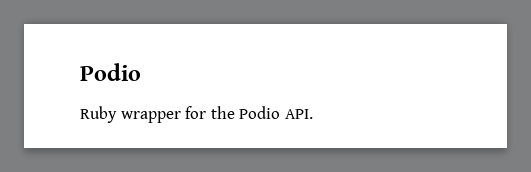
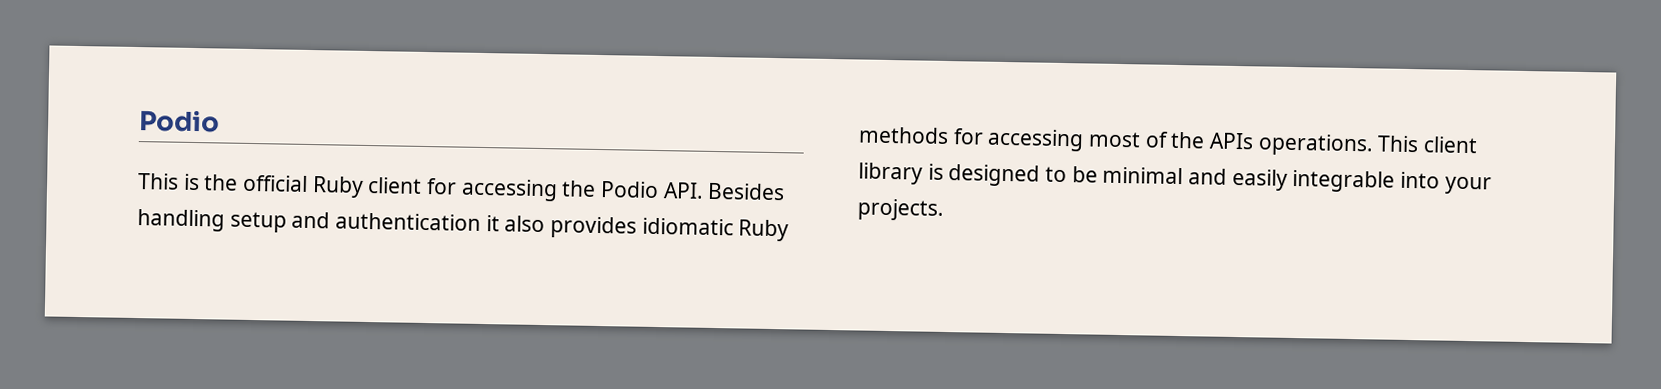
[80,106,313,123] Ruby wrapper for the Podio API. -> [137,173,786,202] [137,209,790,242] [858,126,1479,157] [858,162,1492,195] [857,198,944,221] This is the official Ruby client for accessing the Podio API. Besides handling setup and authentication it also provides idiomatic Ruby methods for accessing most of the APIs operations. This client library is designed to be minimal and easily integrable into your projects.

